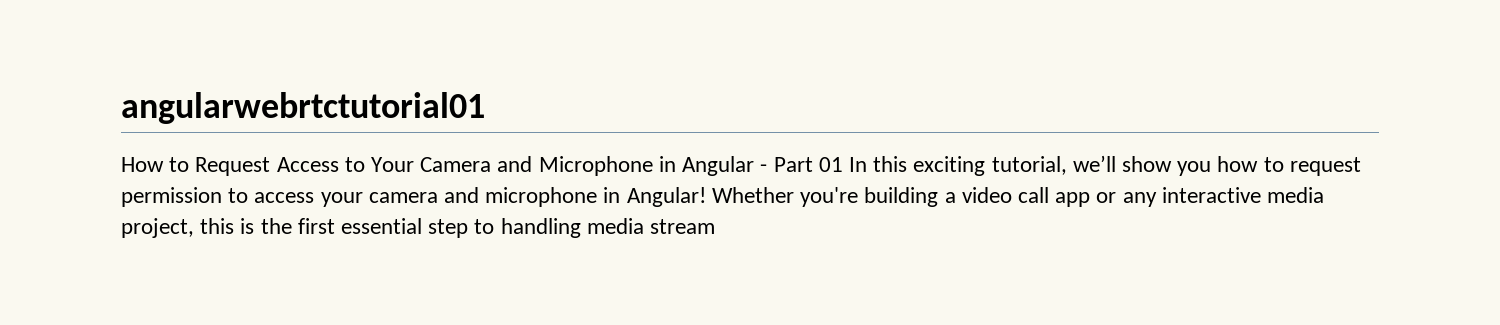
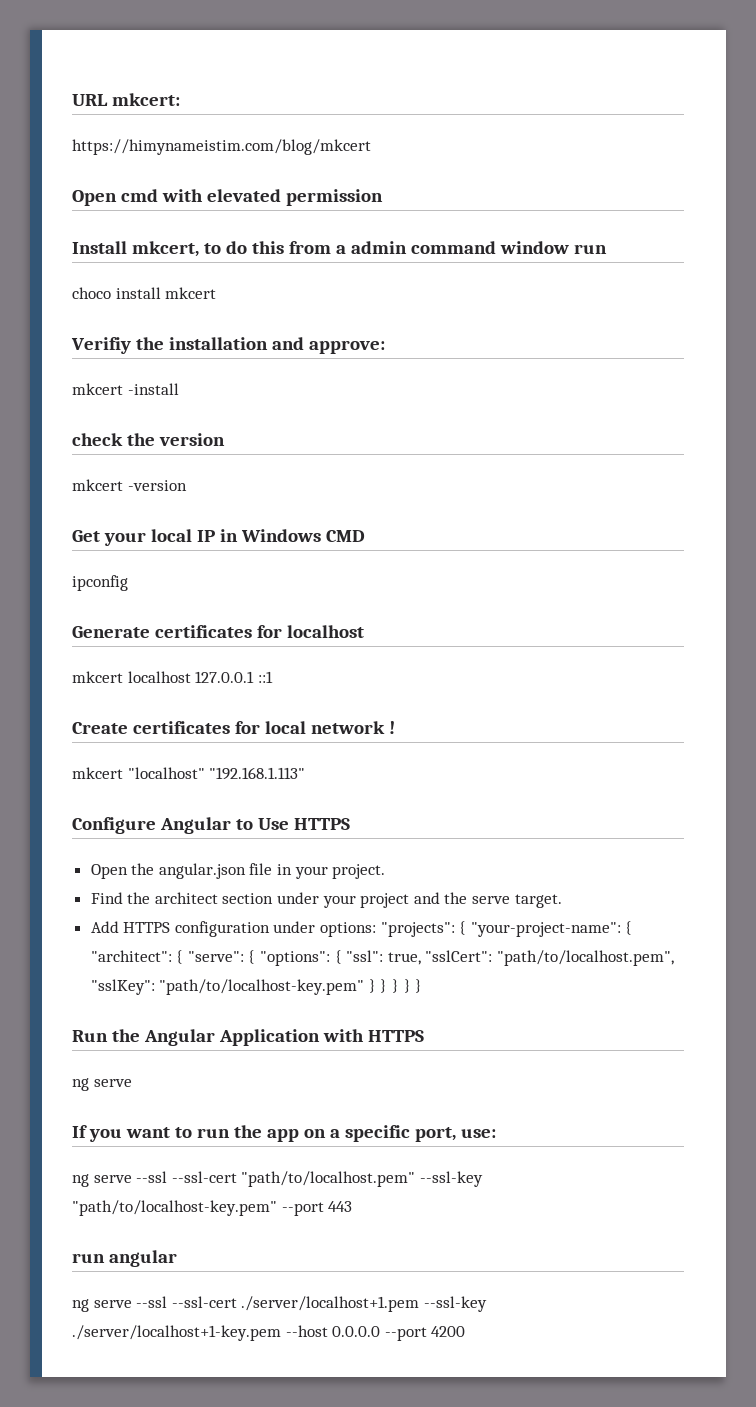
[121,92,485,124] [121,155,1361,176] [121,187,1324,207] [121,218,716,238] angularwebrtctutorial01 // How to Request Access to Your Camera and Microphone in Angular - Part 01 In this exciting tutorial, we’ll show you how to request permission to access your camera and microphone in Angular! Whether you're building a video call app or any interactive media project, this is the first essential step to handling media stream -> [72,93,180,106] [72,139,371,155] [72,189,383,206] [72,241,607,257] [72,287,217,299] [71,337,385,354] [72,383,179,395] [72,433,225,446] [72,479,187,491] [72,529,365,546] [72,575,128,591] [72,625,364,638] [72,671,273,683] [72,721,395,734] [72,767,306,780] [72,817,350,834] [90,863,386,879] [90,892,562,908] [90,921,633,937] [90,950,675,966] [90,979,423,995] [72,1029,424,1046] [72,1078,132,1091] [72,1125,496,1142] [72,1171,483,1187] [72,1200,353,1216] [72,1250,177,1267] [72,1296,487,1312] [72,1325,466,1341] URL mkcert: // https://himynameistim.com/blog/mkcert // Open cmd with elevated permission // Install mkcert, to do this from a admin command window run // choco install mkcert // Verifiy the installation and approve: // mkcert -install // check the version // mkcert -version // Get your local IP in Windows CMD // ipconfig // Generate certificates for localhost // mkcert localhost 127.0.0.1 ::1 // Create certificates for local network ! // mkcert "localhost" "192.168.1.113" // Configure Angular to Use HTTPS // Open the angular.json file in your project. // Find the architect section under your project and the serve target. // Add HTTPS configuration under options: "projects": { "your-project-name": { "architect": { "serve": { "options": { "ssl": true, "sslCert": "path/to/localhost.pem", "sslKey": "path/to/localhost-key.pem" } } } } } // Run the Angular Application with HTTPS // ng serve // If you want to run the app on a specific port, use: // ng serve --ssl --ssl-cert "path/to/localhost.pem" --ssl-key "path/to/localhost-key.pem" --port 443 // run angular // ng serve --ssl --ssl-cert ./server/localhost+1.pem --ssl-key ./server/localhost+1-key.pem --host 0.0.0.0 --port 4200

